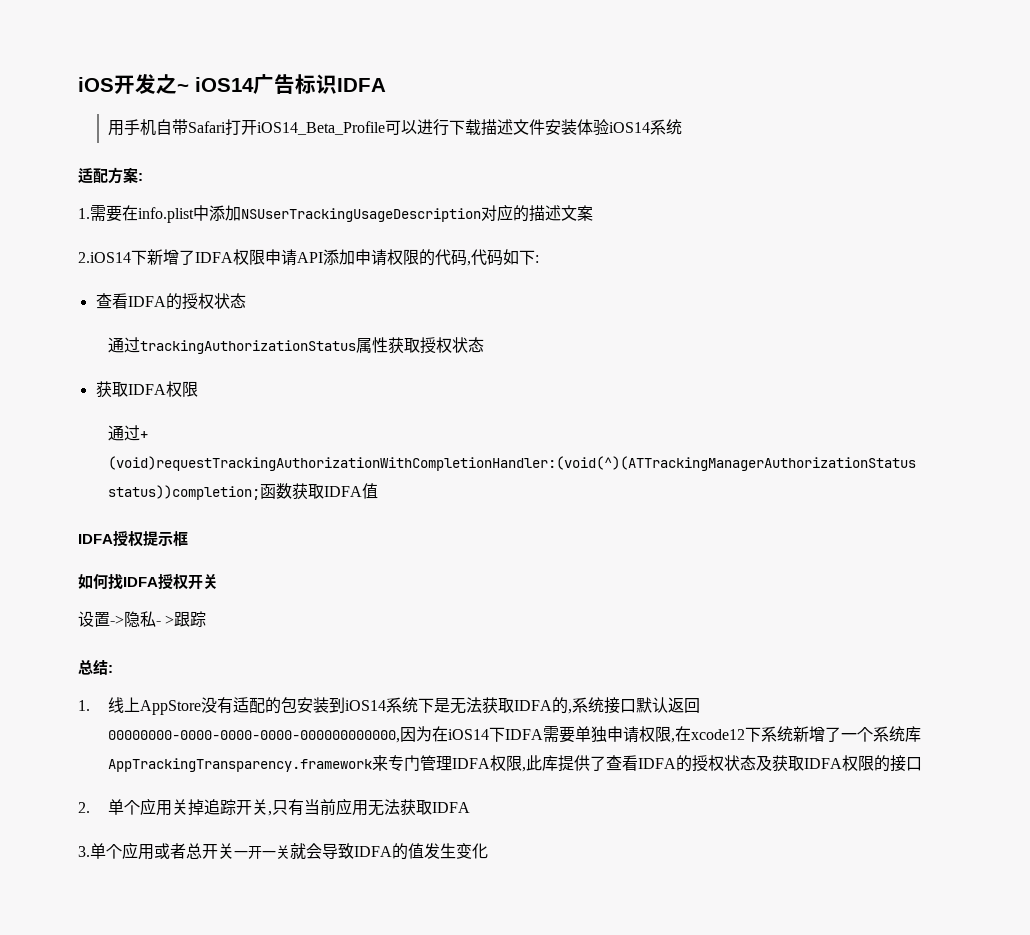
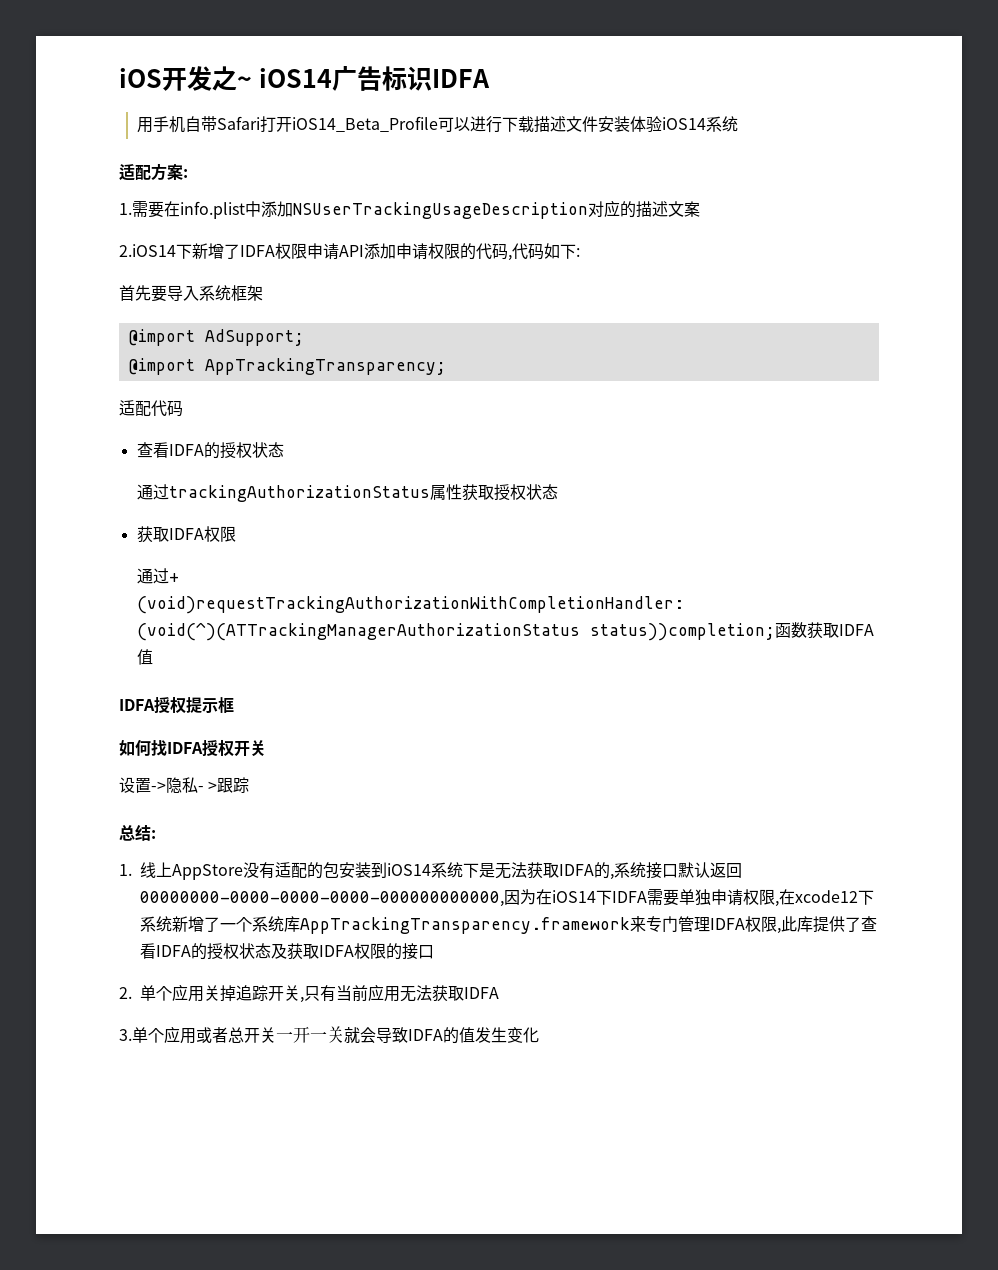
(539, 259) none -> [119,285,263,302] [128,329,304,346] [128,358,446,375] [119,400,183,417] // 首先要导入系统框架 // @import AdSupport; // @import AppTrackingTransparency; // 适配代码

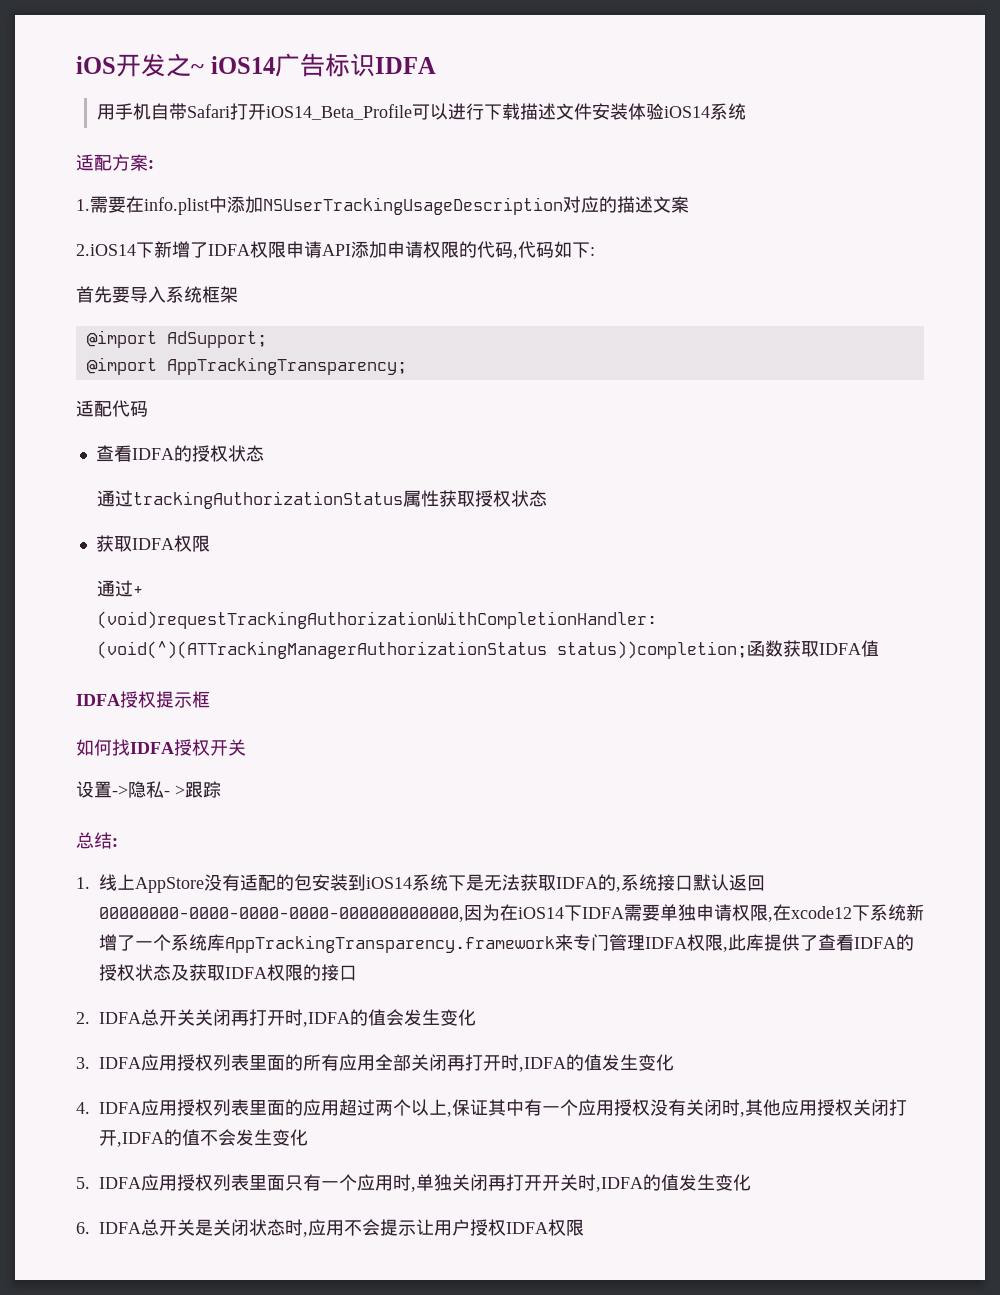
[140,984,499,1003] [119,1026,539,1044] 单个应用关掉追踪开关,只有当前应用无法获取IDFA // 3.单个应用或者总开关一开一关就会导致IDFA的值发生变化 -> [99,1009,476,1027] [76,1054,674,1072] [76,1099,907,1117] [99,1129,308,1147] [76,1174,751,1192] [76,1219,584,1237] IDFA总开关关闭再打开时,IDFA的值会发生变化 // 3. IDFA应用授权列表里面的所有应用全部关闭再打开时,IDFA的值发生变化 // 4. IDFA应用授权列表里面的应用超过两个以上,保证其中有一个应用授权没有关闭时,其他应用授权关闭打开,IDFA的值不会发生变化 // 5. IDFA应用授权列表里面只有一个应用时,单独关闭再打开开关时,IDFA的值发生变化 // 6. IDFA总开关是关闭状态时,应用不会提示让用户授权IDFA权限

